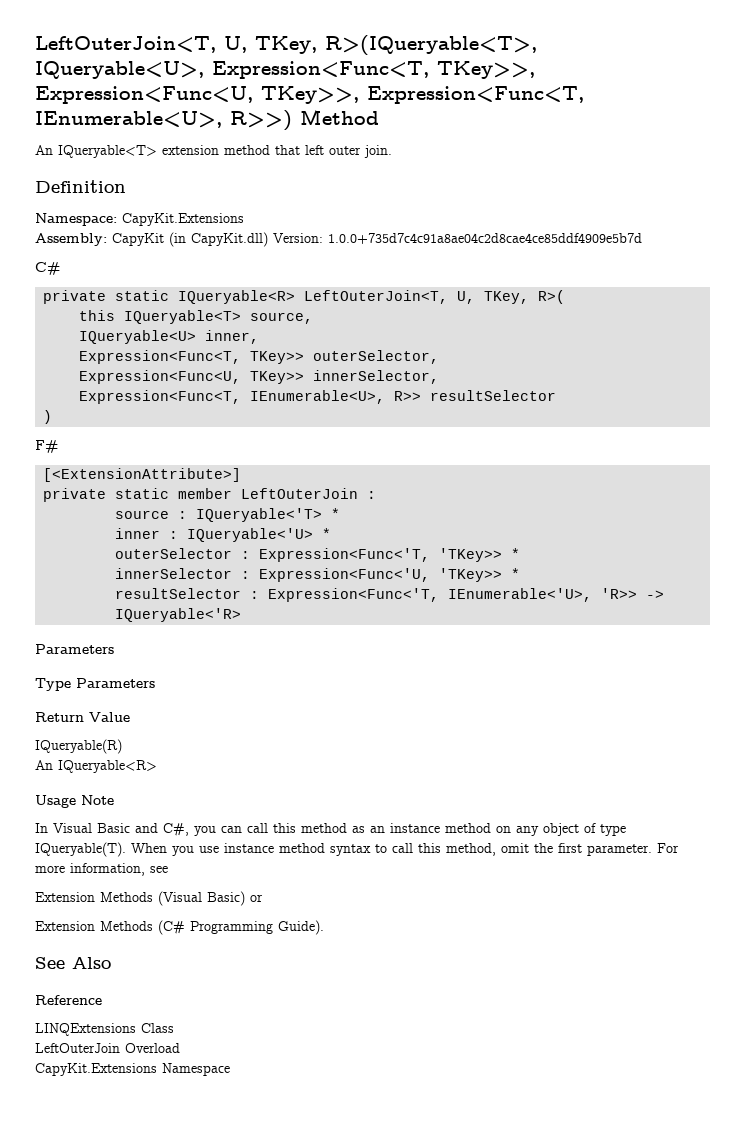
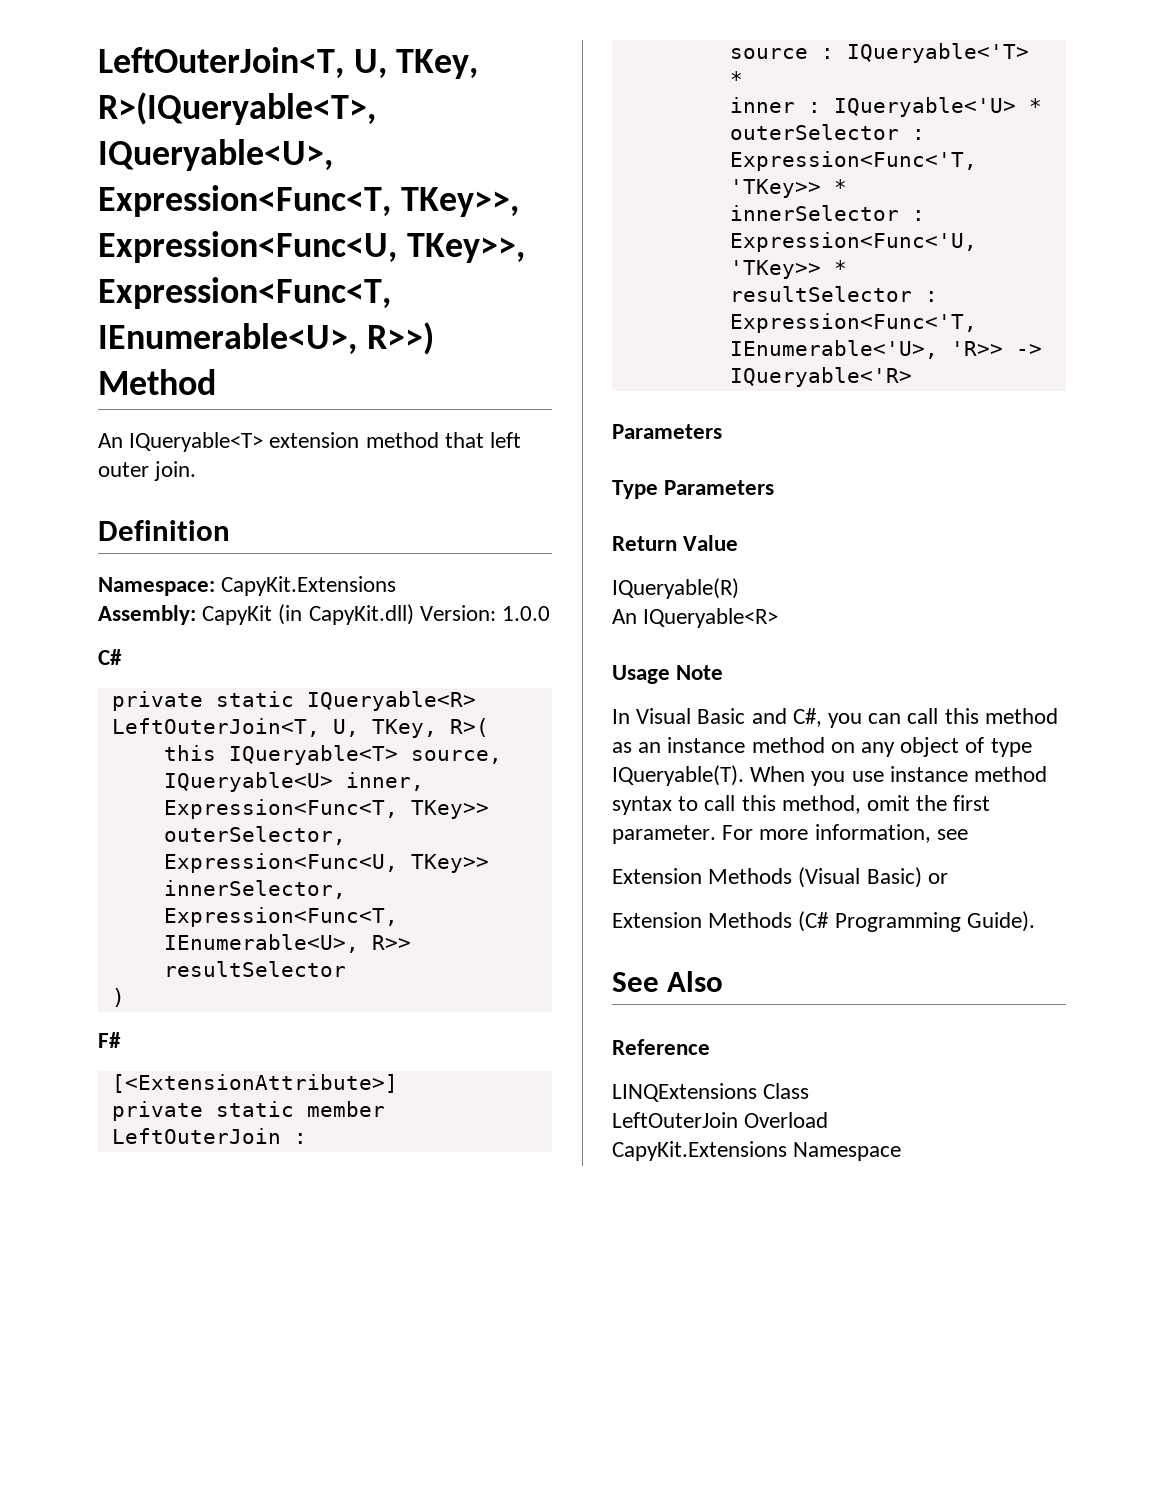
[328,233,642,244] 1.0.0+735d7c4c91a8ae04c2d8cae4ce85ddf4909e5b7d -> [502,606,551,621] 1.0.0

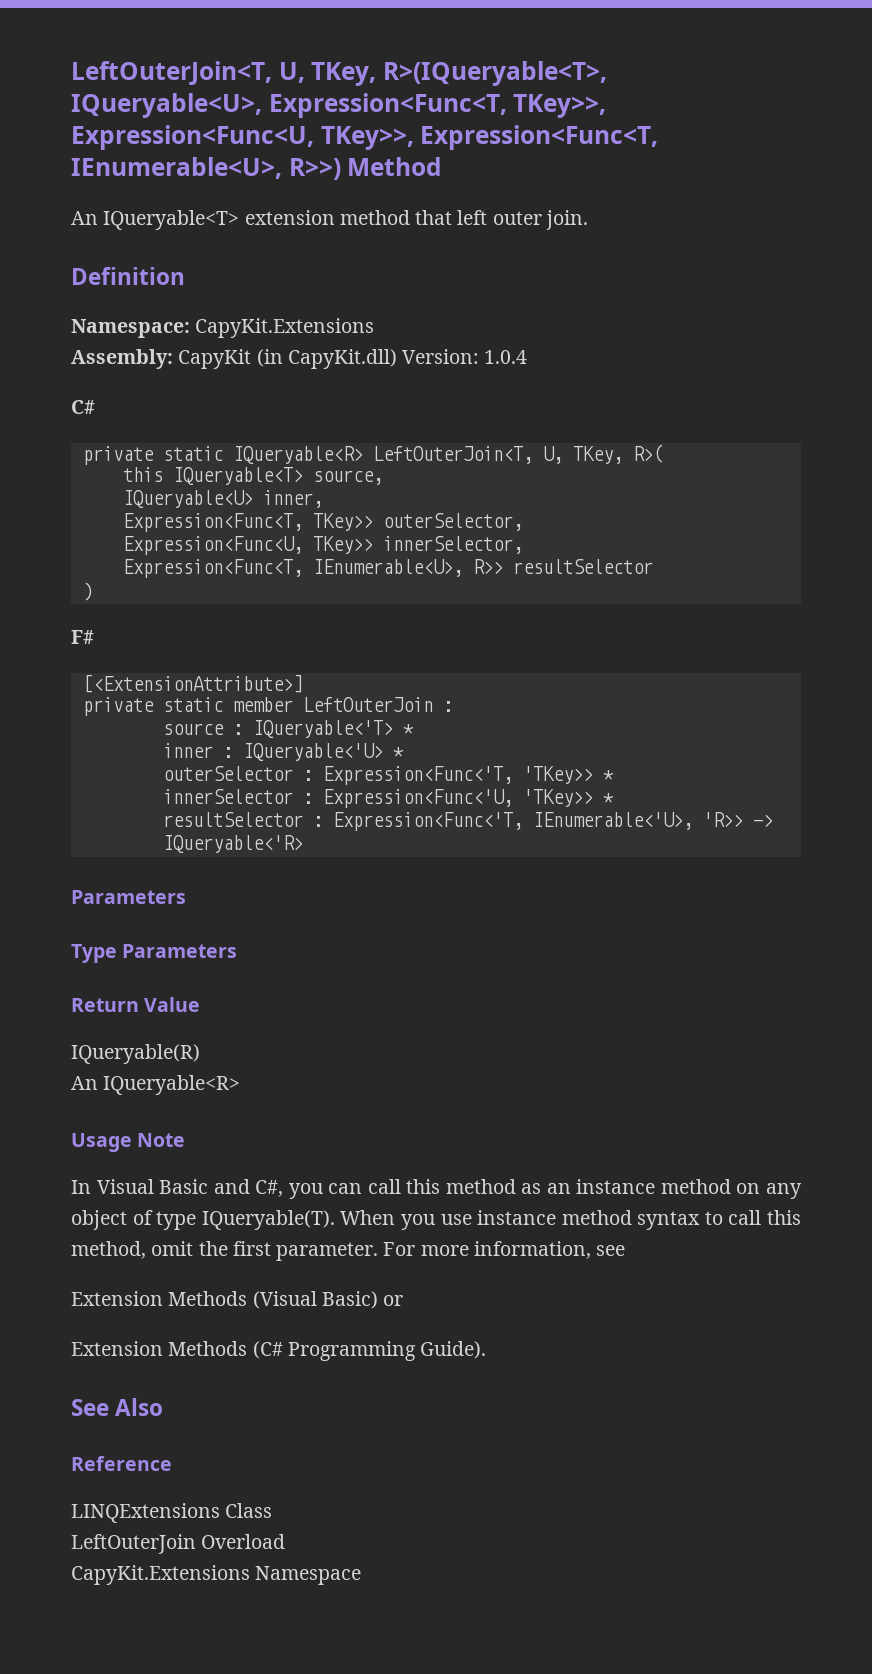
[502,606,551,621] 1.0.0 -> [484,350,528,364] 1.0.4

